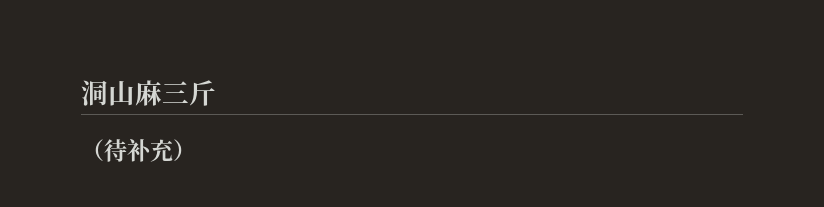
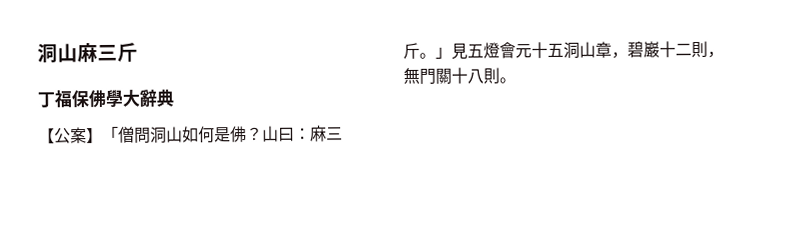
[81,138,196,162] （待补充） -> [37,89,174,109] [38,125,343,144] [403,40,724,60] [403,67,516,85] 丁福保佛學大辭典 // 【公案】「僧問洞山如何是佛？山曰：麻三斤。」見五燈會元十五洞山章，碧巖十二則，無門關十八則。

